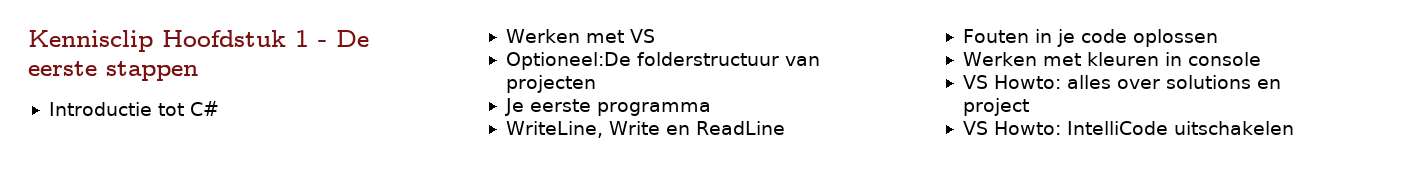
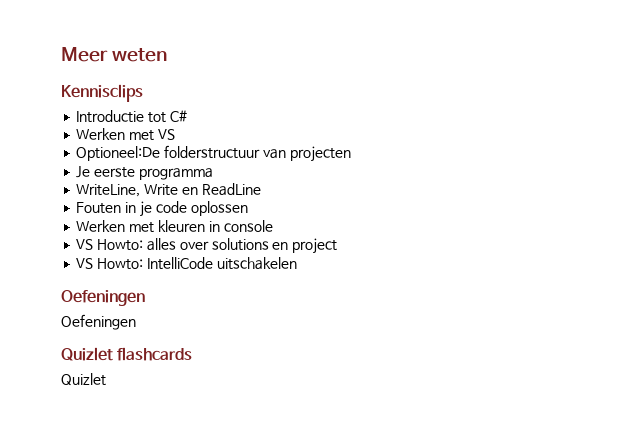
[28,30,369,52] [28,61,198,81] Kennisclip Hoofdstuk 1 - De eerste stappen -> [61,47,168,62] [61,84,143,102] Meer weten // Kennisclips
(1294, 128) none -> [61,290,145,306] [61,314,136,330] [61,347,193,361] [61,373,106,386] // Oefeningen // Oefeningen // Quizlet flashcards // Quizlet

